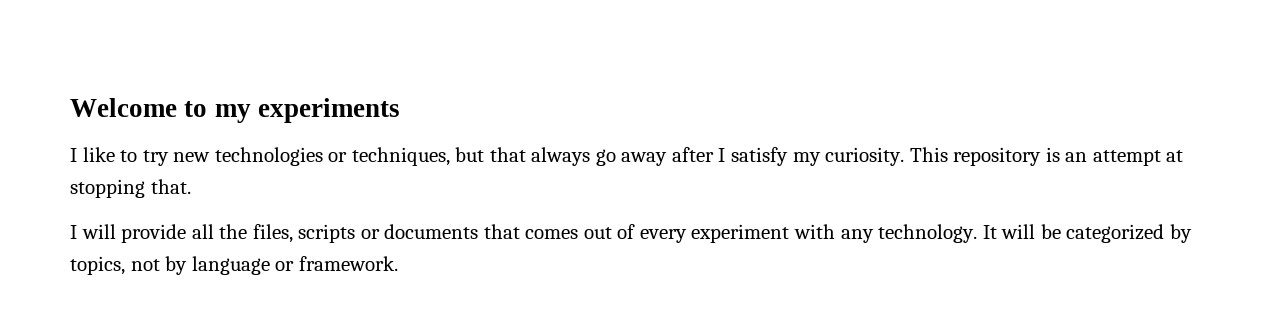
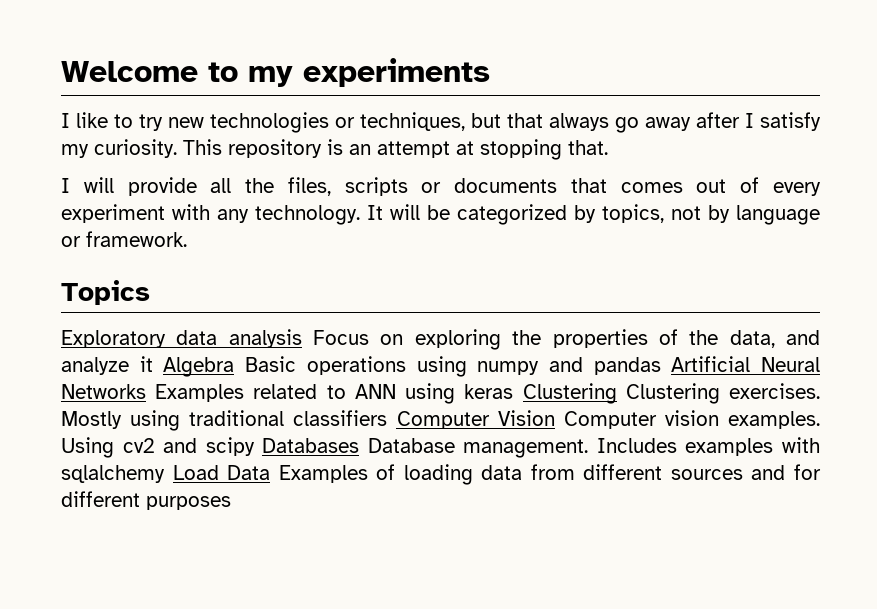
(398, 263) none -> [61,280,150,305] [61,329,821,350] [61,356,820,377] [61,383,820,404] [61,410,820,431] [61,437,820,458] [61,464,821,485] [61,491,231,510] // Topics // Exploratory data analysis Focus on exploring the properties of the data, and analyze it Algebra Basic operations using numpy and pandas Artificial Neural Networks Examples related to ANN using keras Clustering Clustering exercises. Mostly using traditional classifiers Computer Vision Computer vision examples. Using cv2 and scipy Databases Database management. Includes examples with sqlalchemy Load Data Examples of loading data from different sources and for different purposes

